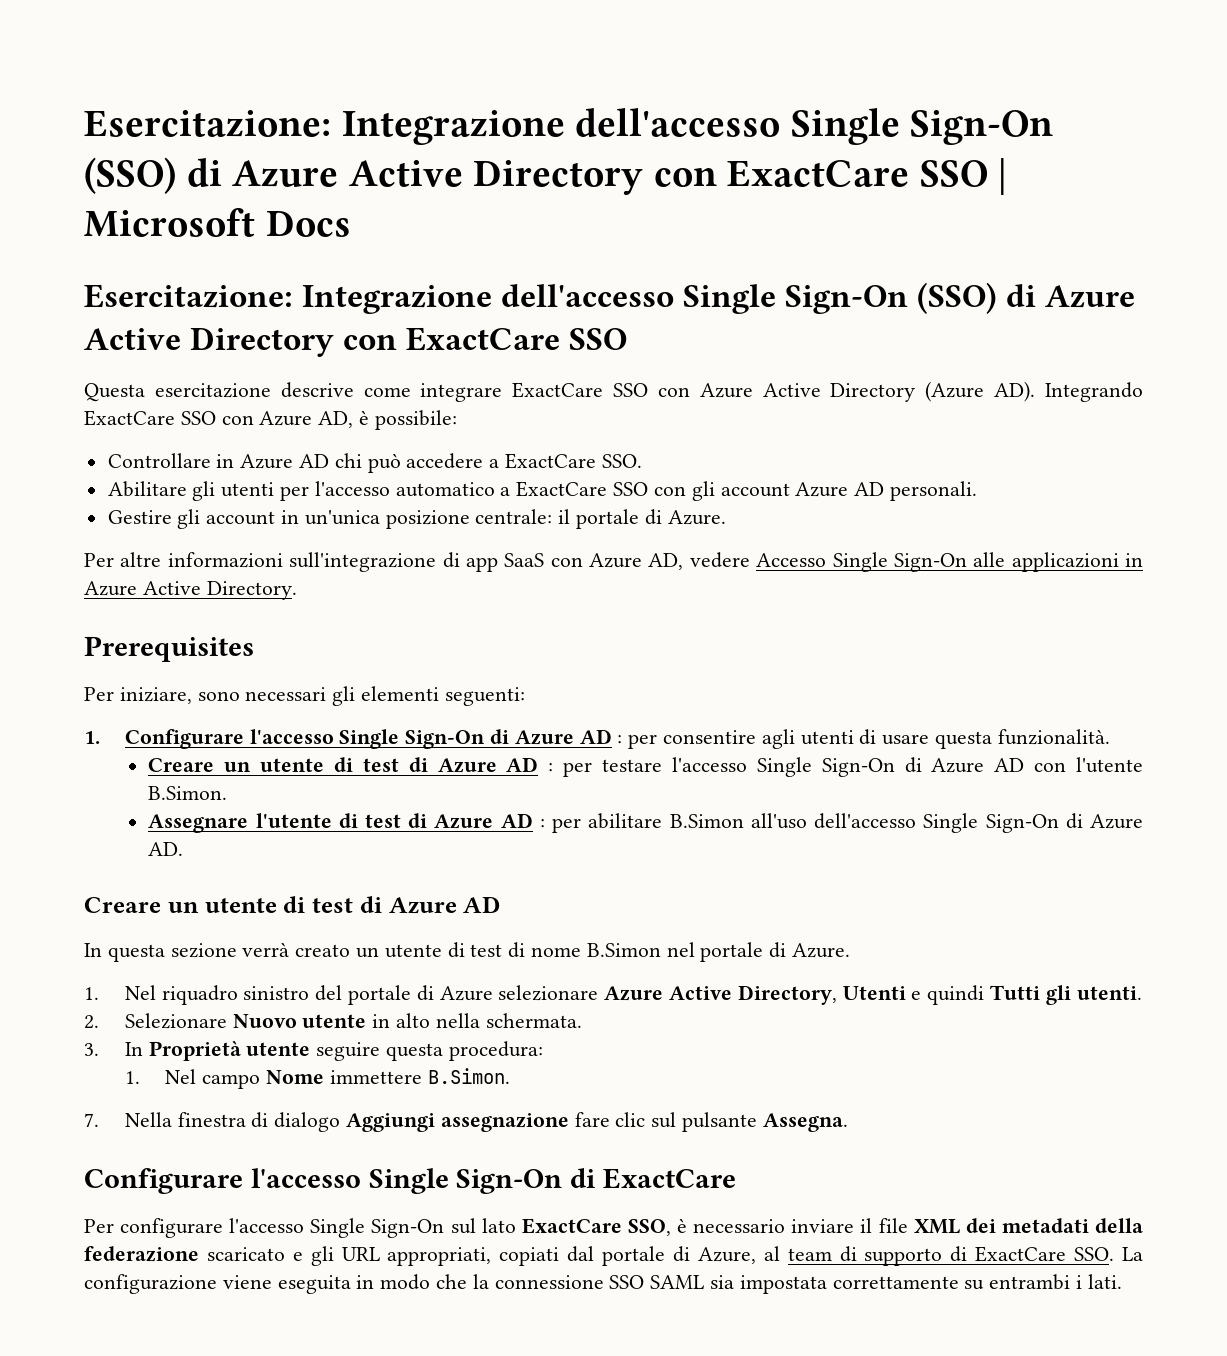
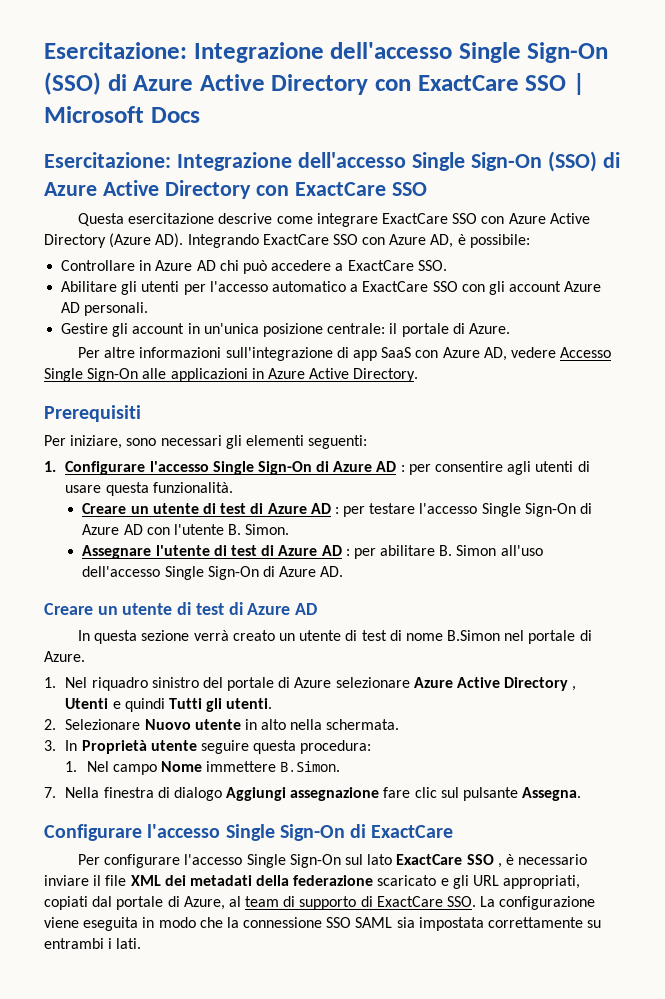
[84,636,254,662] Prerequisites -> [44,405,141,422] Prerequisiti
[148,786,228,800] B.Simon. -> [228,524,290,535] B. Simon.
[669,814,744,828] B.Simon -> [439,545,497,556] B. Simon
[737,985,837,1005] Directory, -> [504,677,577,691] Directory ,
[627,1219,671,1236] SSO, -> [466,854,502,868] SSO ,

